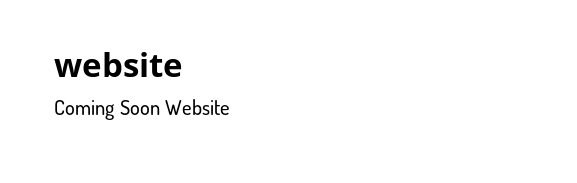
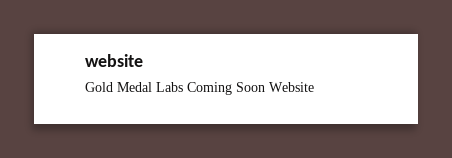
(183, 64) none -> [85,82,183,92] Gold Medal Labs

